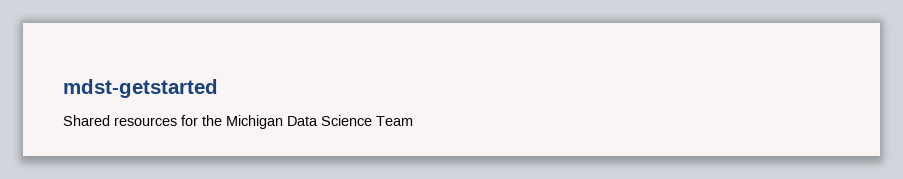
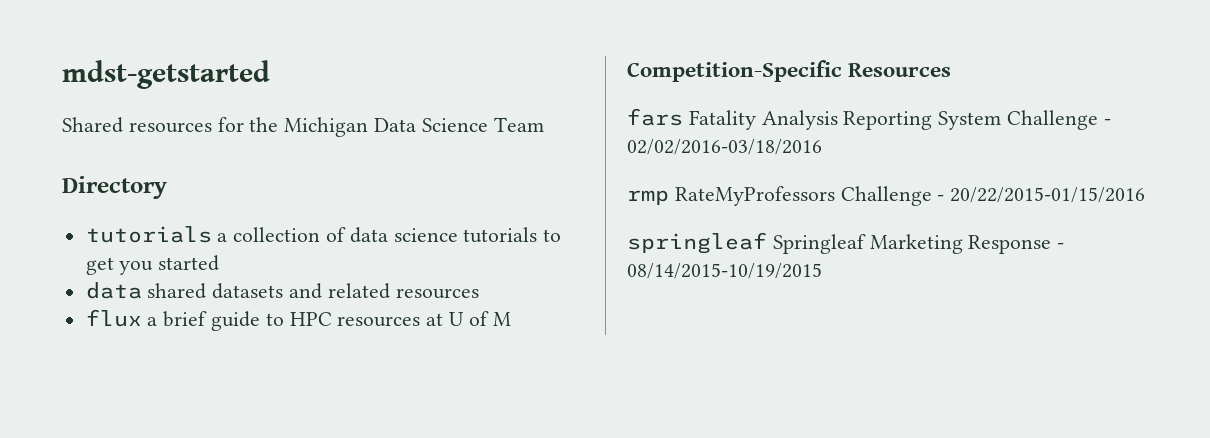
(413, 121) none -> [62,176,167,199] [85,226,562,243] [85,255,220,275] [85,282,479,299] [85,309,511,331] [627,60,952,82] [627,108,1111,130] [627,139,822,155] [627,186,1146,206] [627,232,1065,254] [627,263,822,279] // Directory // tutorials a collection of data science tutorials to get you started // data shared datasets and related resources // flux a brief guide to HPC resources at U of M // Competition-Specific Resources // fars Fatality Analysis Reporting System Challenge - 02/02/2016-03/18/2016 // rmp RateMyProfessors Challenge - 20/22/2015-01/15/2016 // springleaf Springleaf Marketing Response - 08/14/2015-10/19/2015

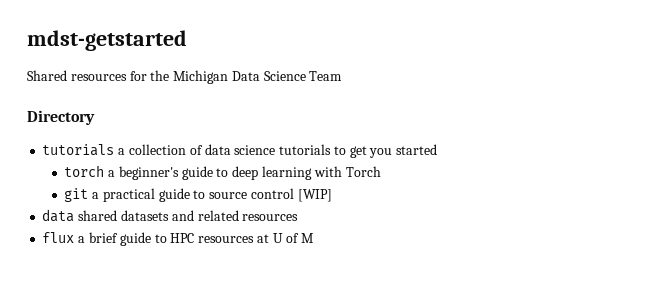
(220, 263) none -> [64,165,381,180] [64,188,332,202] // torch a beginner's guide to deep learning with Torch // git a practical guide to source control [WIP]
[627,60,952,82] [627,108,1111,130] [627,139,822,155] [627,186,1146,206] [627,232,1065,254] [627,263,822,279] // Competition-Specific Resources // fars Fatality Analysis Reporting System Challenge - 02/02/2016-03/18/2016 // rmp RateMyProfessors Challenge - 20/22/2015-01/15/2016 // springleaf Springleaf Marketing Response - 08/14/2015-10/19/2015 -> (315, 238) none

